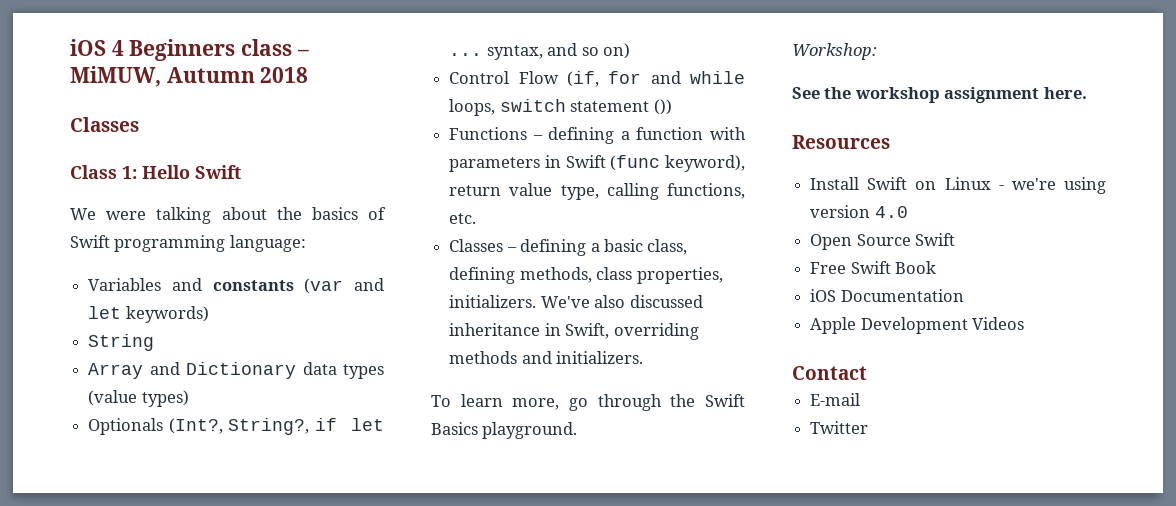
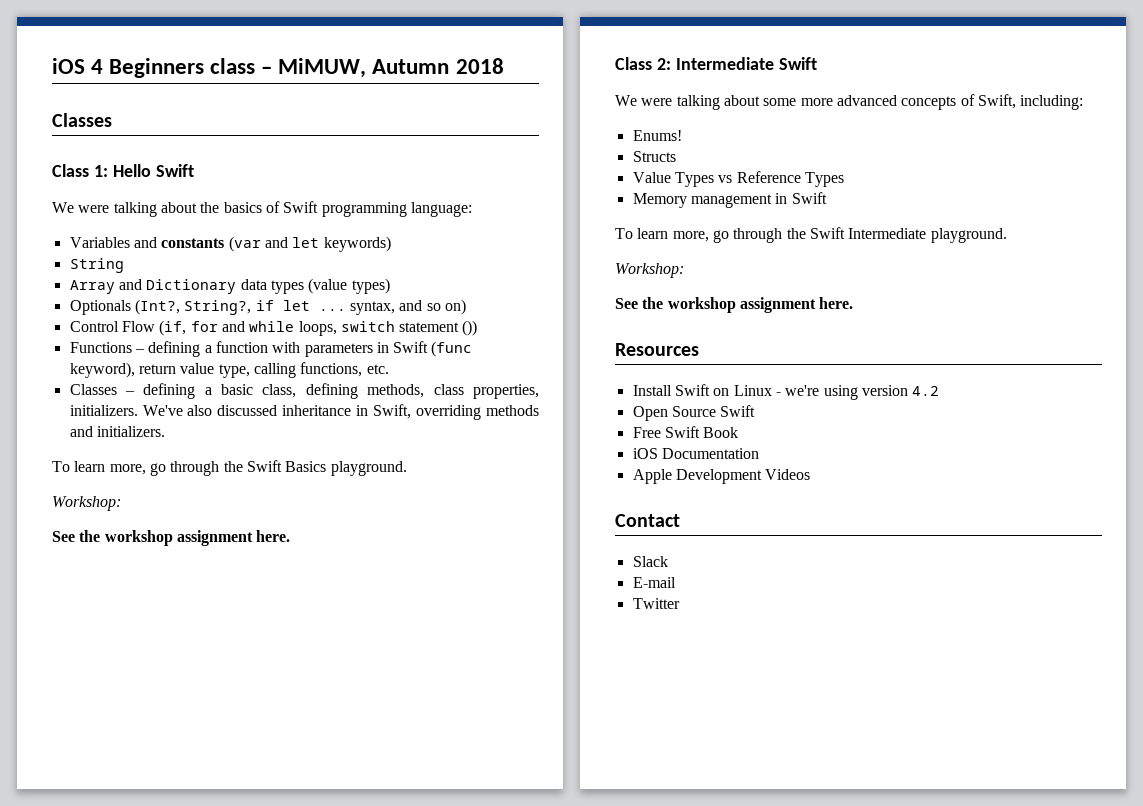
(1087, 93) none -> [615,57,817,70] [615,94,1084,110] [632,130,682,141] [632,151,676,162] [632,171,844,187] [632,192,827,208] [615,227,1007,243] [615,263,684,278] [615,297,854,313] // Class 2: Intermediate Swift // We were talking about some more advanced concepts of Swift, including: // Enums! // Structs // Value Types vs Reference Types // Memory management in Swift // To learn more, go through the Swift Intermediate playground. // Workshop: // See the workshop assignment here.
[874,206,908,218] 4.0 -> [912,386,940,396] 4.2
(867, 373) none -> [632,556,668,567] // Slack

